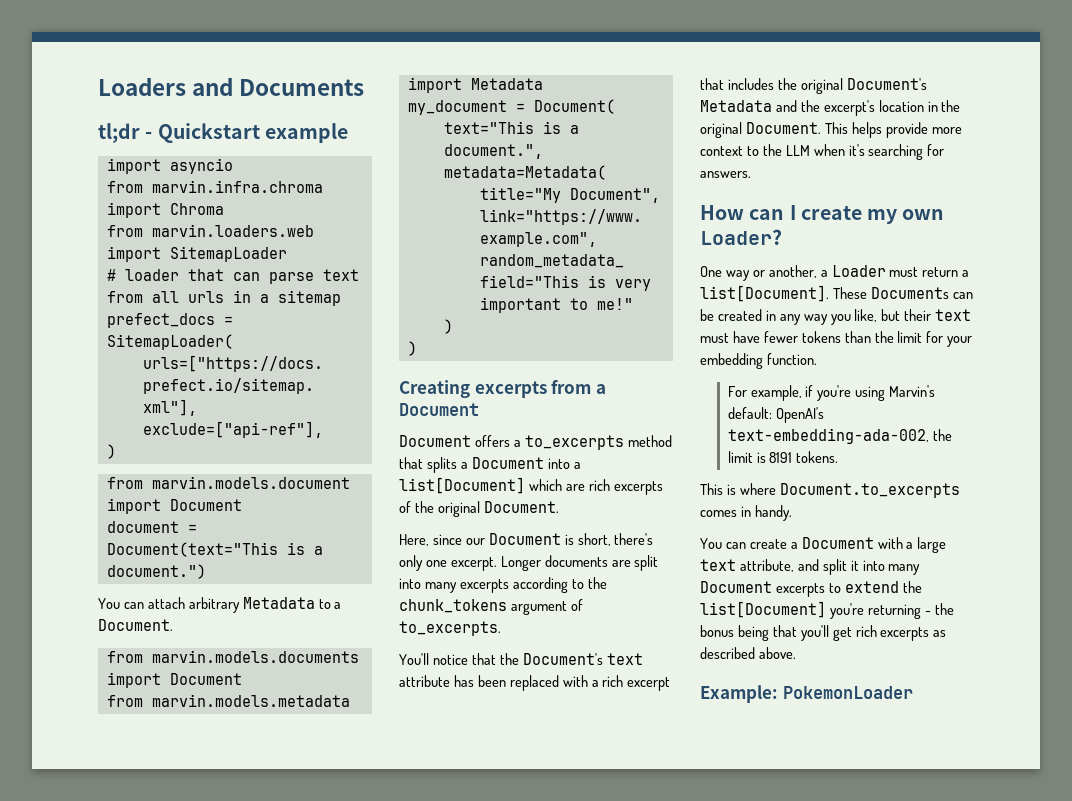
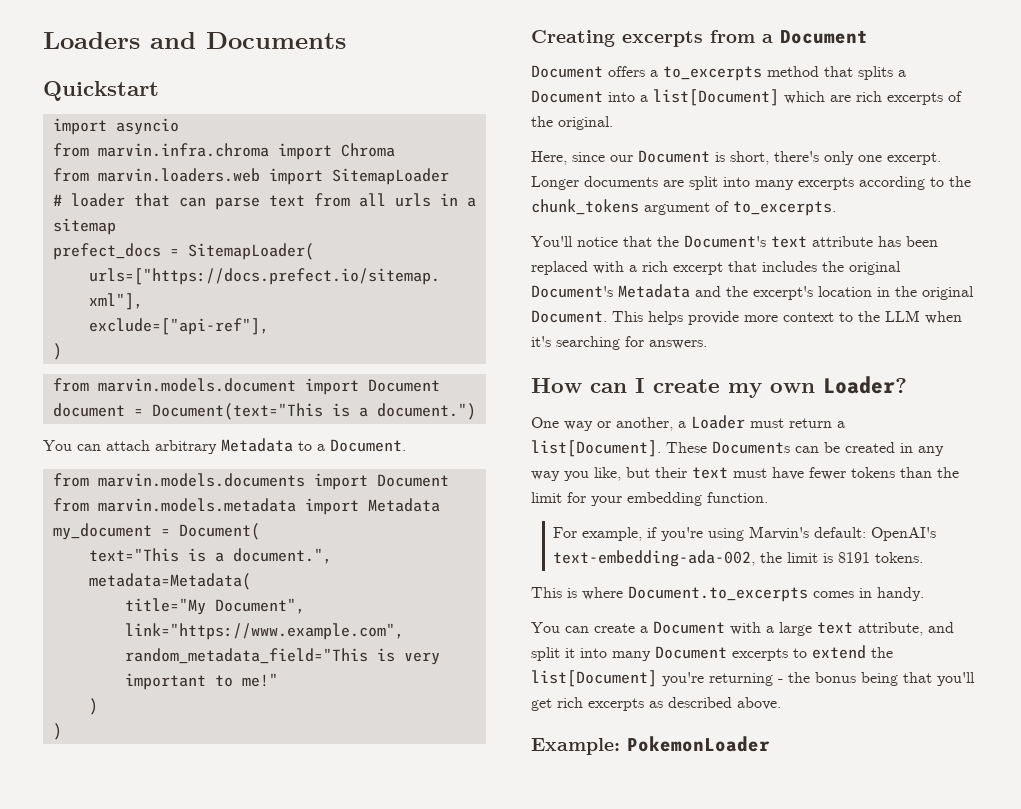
[98,123,153,143] tl;dr - -> (346, 40) none
[264,123,348,143] example -> (159, 91) none
[437,501,559,517] original Document. -> [558,116,613,130] original.

